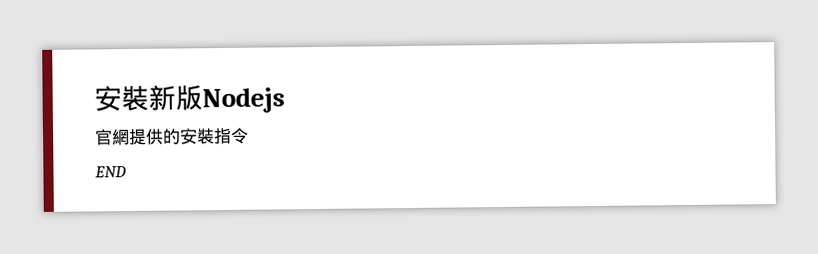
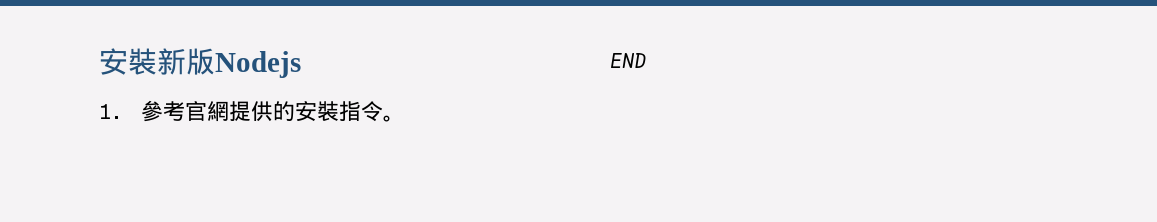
(285, 100) none -> [99,100,186,122] 1.參考
(249, 135) none -> [383,115,406,122] 。

